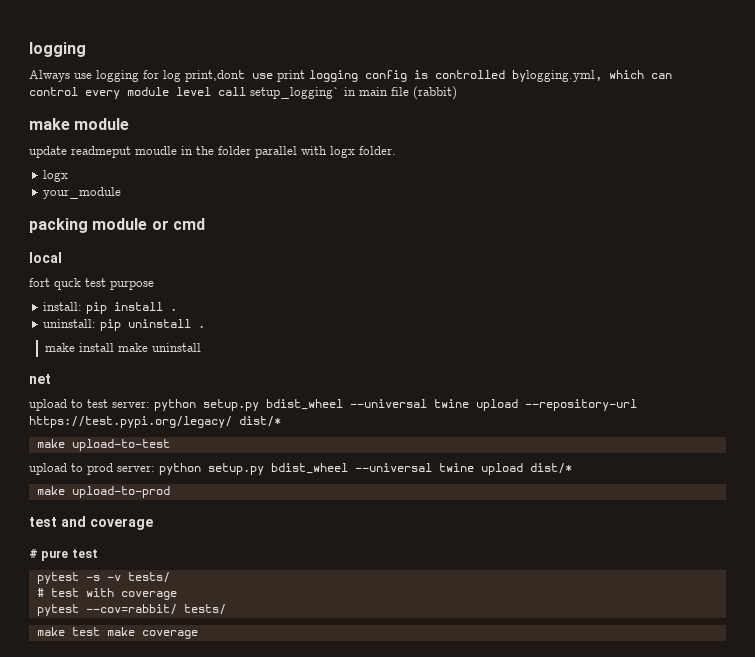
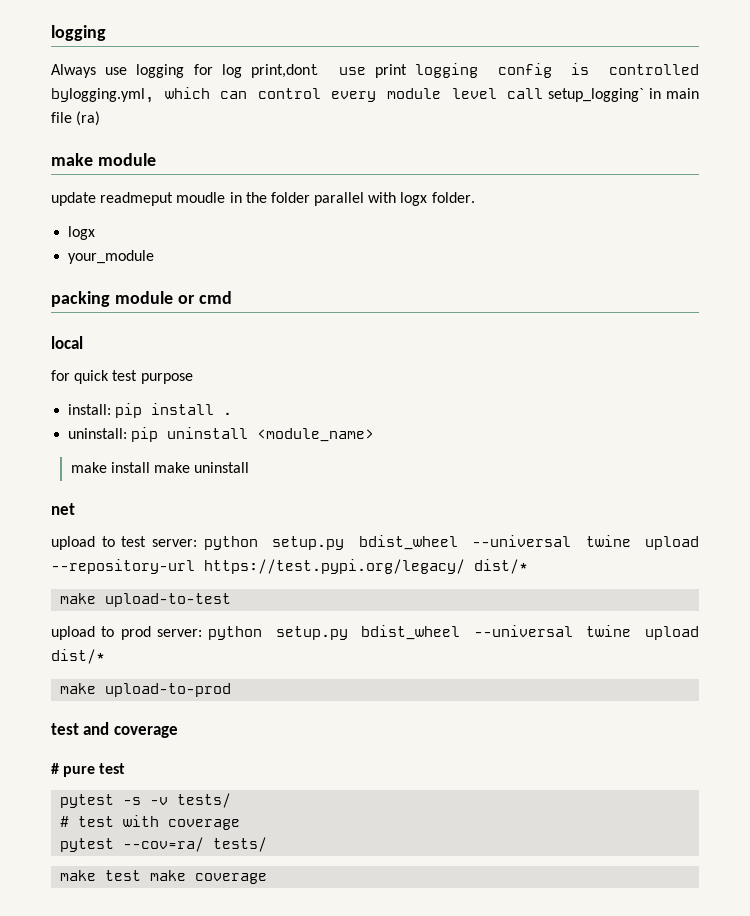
[413,86,457,100] (rabbit) -> [76,111,101,126] (ra)
[29,278,81,290] fort quck -> [51,370,110,384] for quick
[198,325,206,328] . -> [257,428,375,442] <module_name>
[85,604,177,615] --cov=rabbit/ -> [123,837,205,852] --cov=ra/

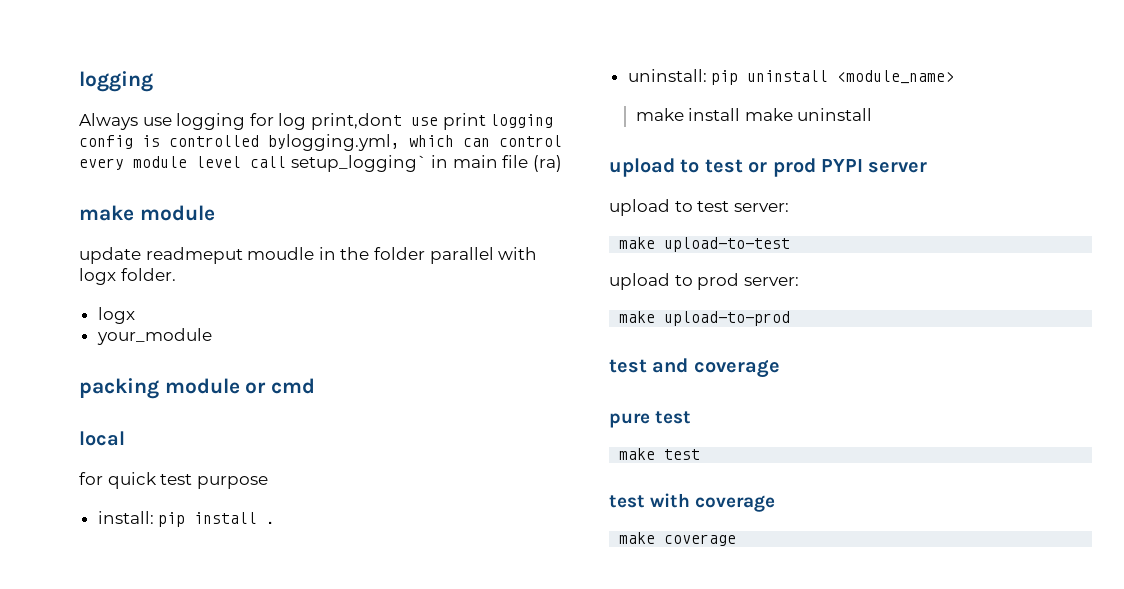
[51,503,75,515] [51,535,699,550] [51,559,528,574] net // upload to test server: python setup.py bdist_wheel --universal twine upload --repository-url https://test.pypi.org/legacy/ dist/* -> [609,158,928,177] [609,199,789,216] upload to test or prod PYPI server // upload to test server:
[208,625,699,640] [51,649,105,664] python setup.py bdist_wheel --universal twine upload dist/* -> (799, 281) none
[51,763,59,774] # -> (780, 369) none
[60,793,232,808] [60,815,241,830] [60,837,268,852] [60,870,142,881] pytest -s -v tests/ // # test with coverage // pytest --cov=ra/ tests/ // make test -> [619,448,701,460] [609,493,776,512] make test // test with coverage //

